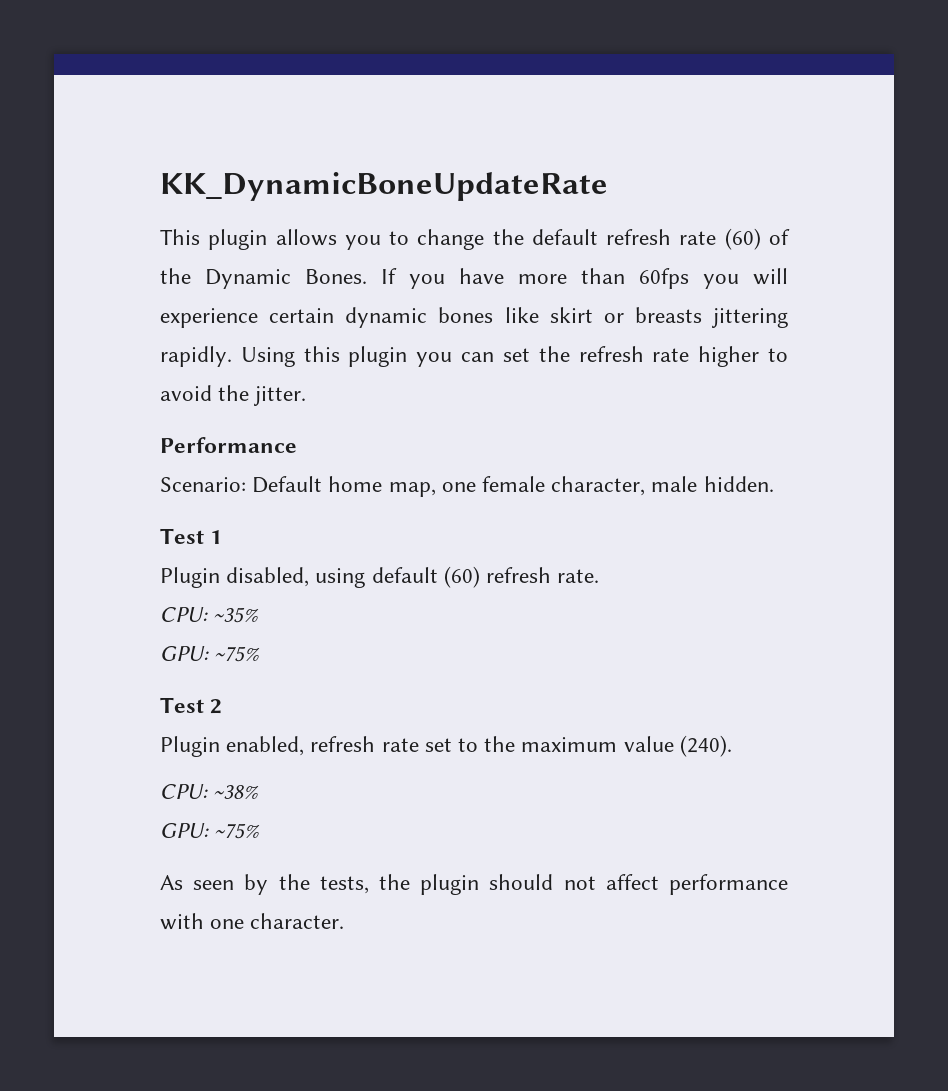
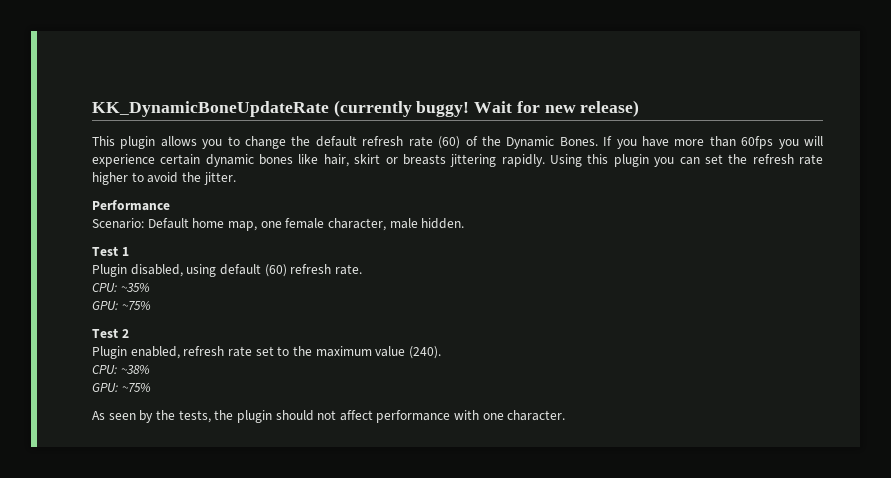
(608, 186) none -> [333,100,640,117] (currently buggy! Wait for new release)
(539, 315) none -> [323,154,349,167] hair,

